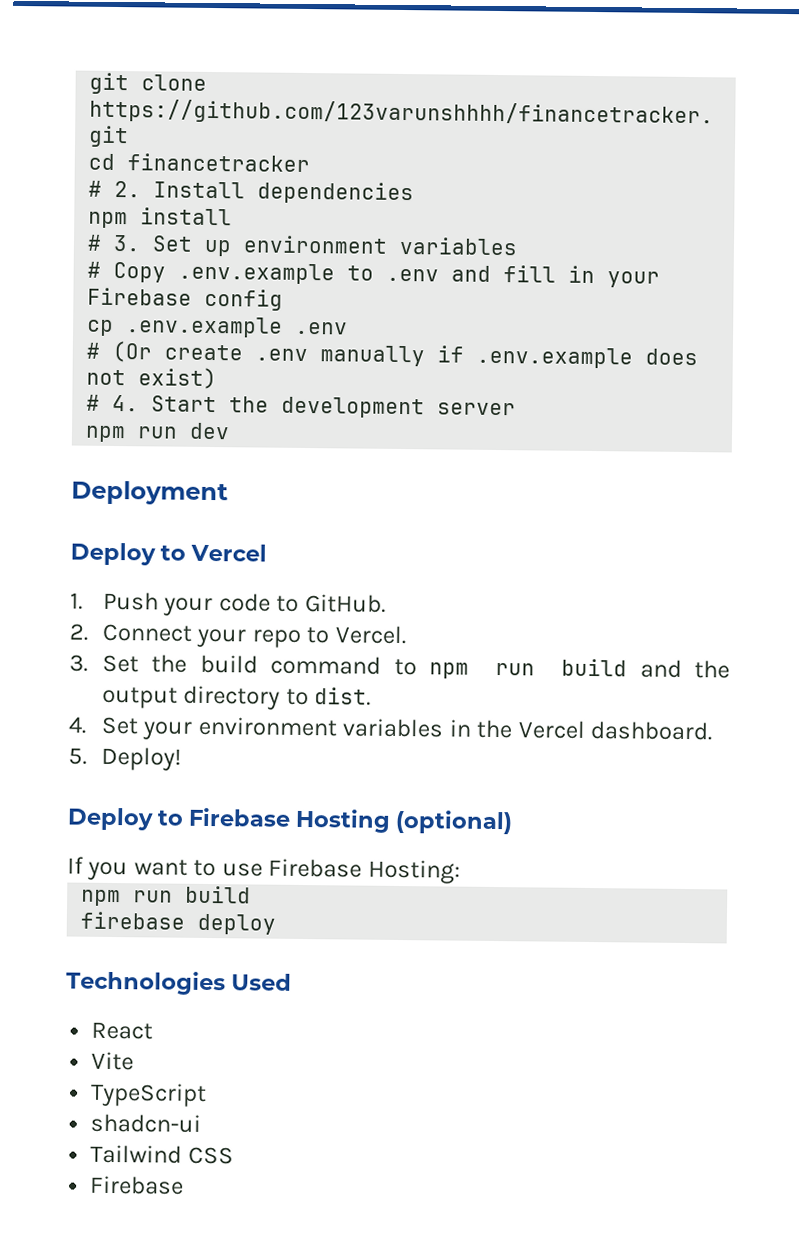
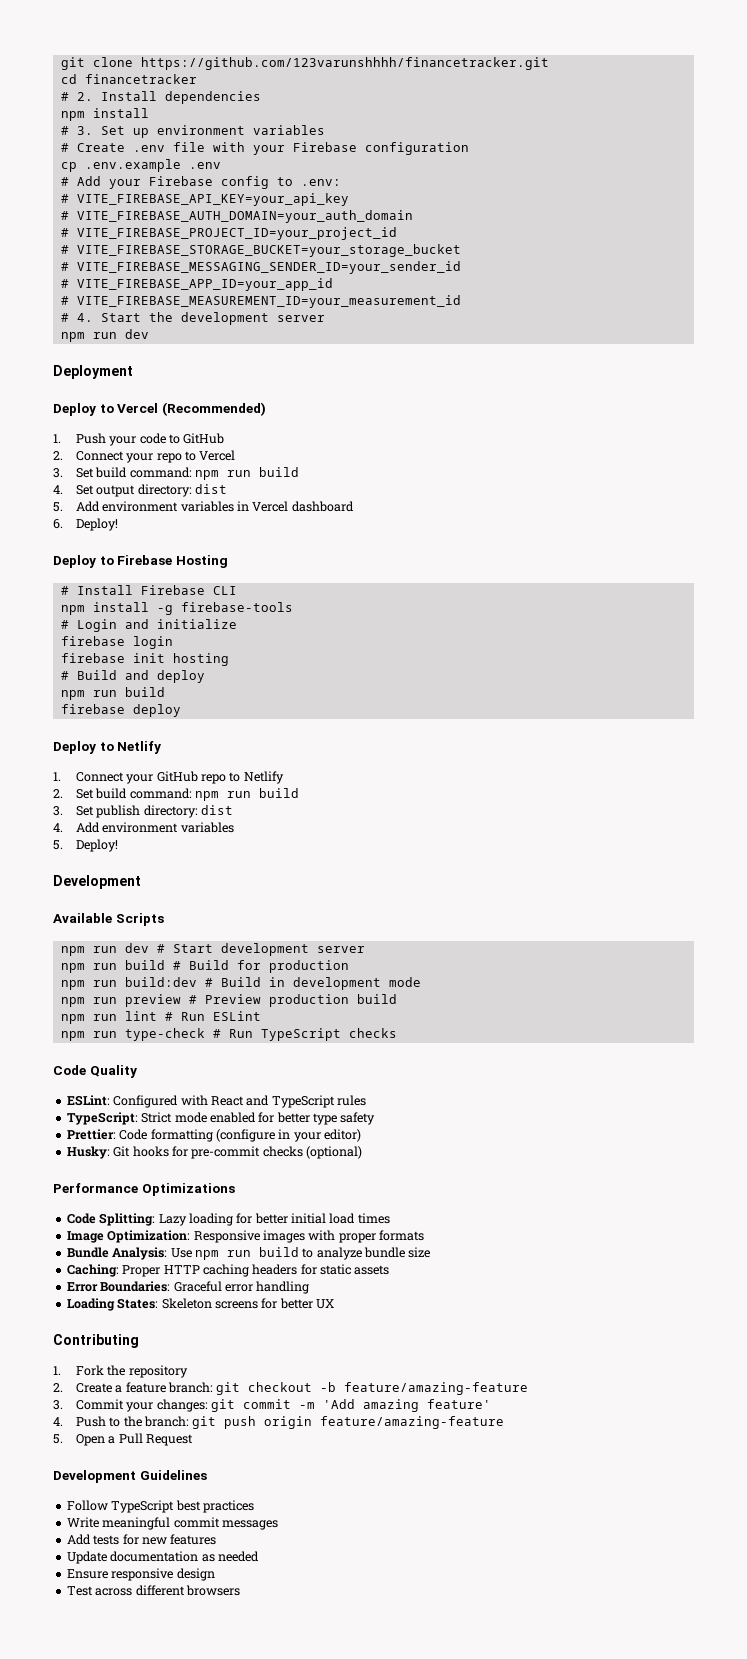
[113,261,661,288] [87,287,284,311] Copy .env.example to .env and fill in your Firebase config -> [76,142,469,155] Create .env file with your Firebase configuration
[112,340,699,369] [86,367,218,390] (Or create .env manually if .env.example does not exist) -> [76,176,341,189] [60,193,349,206] [60,210,413,223] [60,227,397,240] [60,244,461,257] [60,261,461,274] [60,278,333,291] [60,295,461,308] Add your Firebase config to .env: // # VITE_FIREBASE_API_KEY=your_api_key // # VITE_FIREBASE_AUTH_DOMAIN=your_auth_domain // # VITE_FIREBASE_PROJECT_ID=your_project_id // # VITE_FIREBASE_STORAGE_BUCKET=your_storage_bucket // # VITE_FIREBASE_MESSAGING_SENDER_ID=your_sender_id // # VITE_FIREBASE_APP_ID=your_app_id // # VITE_FIREBASE_MEASUREMENT_ID=your_measurement_id
(268, 552) none -> [161,402,266,416] (Recommended)
[304,593,386,613] GitHub. -> [183,433,225,444] GitHub
[334,625,406,645] [69,654,730,679] [101,685,372,710] [68,716,713,741] [68,747,87,765] Vercel. // 3. Set the build command to npm run build and the output directory to dist. // 4. Set your environment variables in the Vercel dashboard. // 5. -> [199,450,236,461] [53,467,300,480] [53,484,228,497] [53,501,354,512] [53,519,63,529] Vercel // 3. Set build command: npm run build // 4. Set output directory: dist // 5. Add environment variables in Vercel dashboard // 6.
[395,809,514,835] [67,856,461,884] (optional) // If you want to use Firebase Hosting: -> [60,585,237,595] [60,602,293,615] [60,619,237,632] [60,636,173,649] [60,653,229,666] [60,670,205,683] // # Install Firebase CLI // npm install -g firebase-tools // # Login and initialize // firebase login // firebase init hosting // # Build and deploy
[66,970,293,996] [91,1021,154,1040] [91,1051,135,1071] [90,1082,208,1108] [90,1113,202,1133] [90,1144,234,1165] [90,1175,185,1195] Technologies Used // React // Vite // TypeScript // shadcn-ui // Tailwind CSS // Firebase -> [53,741,162,754] [53,771,284,784] [53,788,300,801] [53,805,234,818] [53,822,234,833] [53,839,118,852] [53,875,141,889] [53,913,164,926] [60,943,365,956] [60,960,349,973] [60,977,421,990] [60,994,397,1007] [60,1011,261,1024] [60,1028,397,1041] [53,1065,137,1078] [66,1095,366,1108] [66,1112,376,1125] [66,1129,361,1142] [66,1146,362,1159] [53,1183,235,1196] [66,1213,390,1226] [66,1230,424,1243] [66,1247,431,1260] [66,1264,390,1277] [66,1281,310,1294] [66,1298,334,1311] [53,1334,139,1348] [53,1365,188,1378] [53,1382,529,1395] [53,1399,492,1412] [53,1416,505,1429] [53,1433,194,1446] [53,1470,207,1483] [66,1500,254,1513] [66,1517,278,1530] [66,1534,217,1545] [66,1551,259,1564] [66,1568,215,1581] [66,1585,240,1596] Deploy to Netlify // 1. Connect your GitHub repo to Netlify // 2. Set build command: npm run build // 3. Set publish directory: dist // 4. Add environment variables // 5. Deploy! // Development // Available Scripts // npm run dev # Start development server // npm run build # Build for production // npm run build:dev # Build in development mode // npm run preview # Preview production build // npm run lint # Run ESLint // npm run type-check # Run TypeScript checks // Code Quality // ESLint: Configured with React and TypeScript rules // TypeScript: Strict mode enabled for better type safety // Prettier: Code formatting (configure in your editor) // Husky: Git hooks for pre-commit checks (optional) // Performance Optimizations // Code Splitting: Lazy loading for better initial load times // Image Optimization: Responsive images with proper formats // Bundle Analysis: Use npm run build to analyze bundle size // Caching: Proper HTTP caching headers for static assets // Error Boundaries: Graceful error handling // Loading States: Skeleton screens for better UX // Contributing // 1. Fork the repository // 2. Create a feature branch: git checkout -b feature/amazing-feature // 3. Commit your changes: git commit -m 'Add amazing feature' // 4. Push to the branch: git push origin feature/amazing-feature // 5. Open a Pull Request // Development Guidelines // Follow TypeScript best practices // Write meaningful commit messages // Add tests for new features // Update documentation as needed // Ensure responsive design // Test across different browsers

